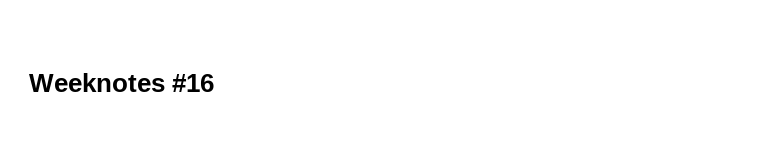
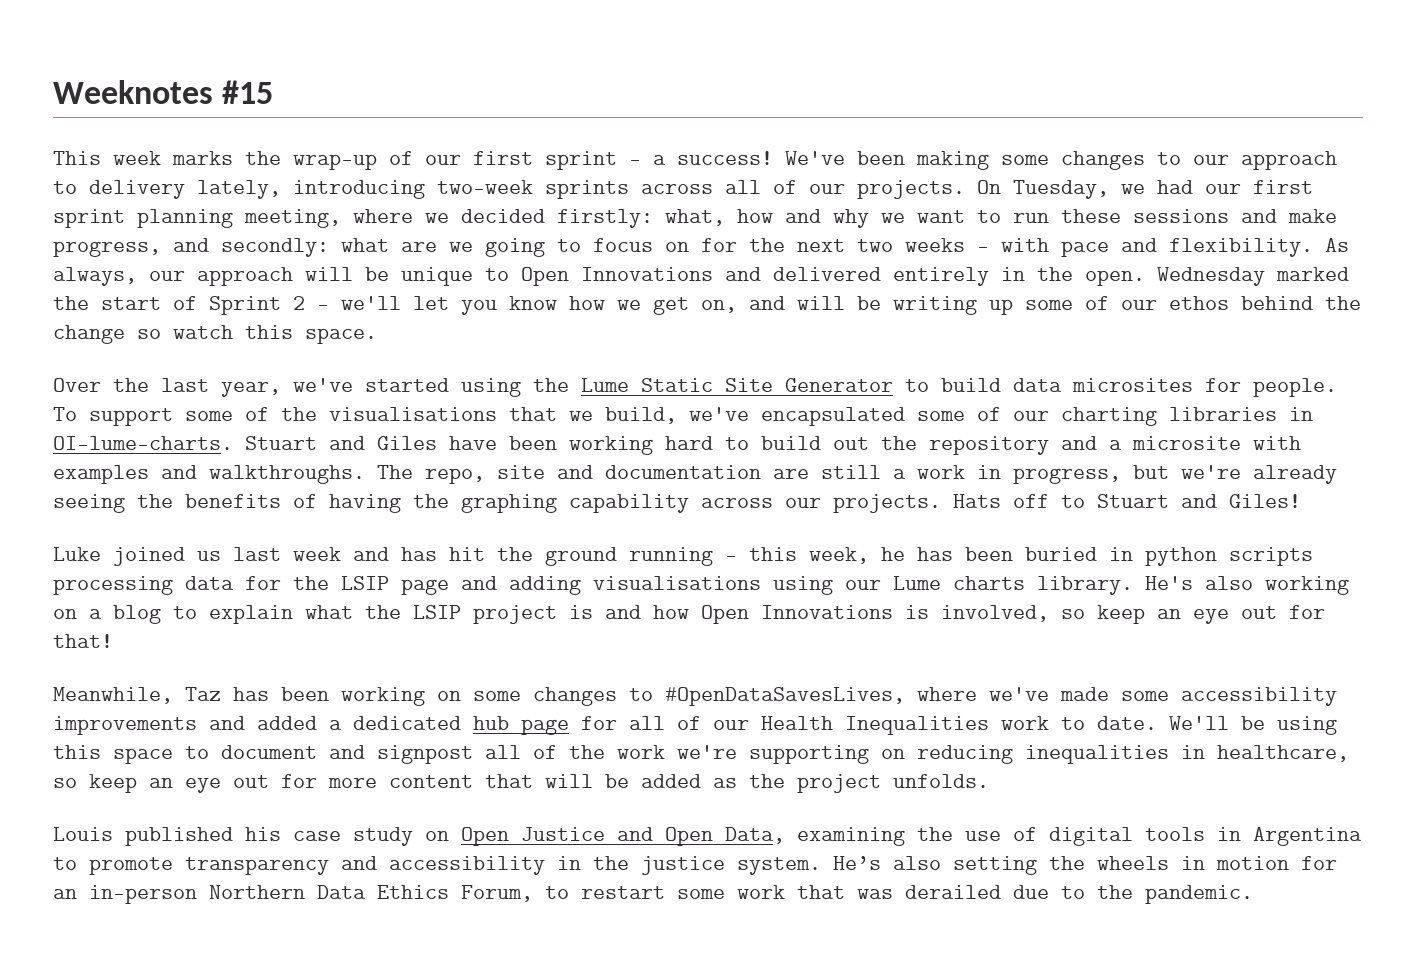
[172,74,215,92] #16 -> [222,80,274,104] [53,151,1337,170] [53,180,1313,199] [53,209,1337,228] [53,238,1349,257] [53,267,1349,286] [53,296,1361,315] [53,325,377,344] [53,378,1337,397] [53,407,1313,426] [53,436,1301,455] [53,465,1337,484] [53,494,1301,513] [53,547,1313,566] [53,576,1349,595] [53,605,1325,624] [53,634,113,648] [53,687,1337,706] [53,716,1337,735] [53,745,1349,764] [53,774,989,793] [53,827,1362,846] [53,856,1337,875] [53,885,1253,904] #15 // This week marks the wrap-up of our first sprint - a success! We've been making some changes to our approach to delivery lately, introducing two-week sprints across all of our projects. On Tuesday, we had our first sprint planning meeting, where we decided firstly: what, how and why we want to run these sessions and make progress, and secondly: what are we going to focus on for the next two weeks - with pace and flexibility. As always, our approach will be unique to Open Innovations and delivered entirely in the open. Wednesday marked the start of Sprint 2 - we'll let you know how we get on, and will be writing up some of our ethos behind the change so watch this space. // Over the last year, we've started using the Lume Static Site Generator to build data microsites for people. To support some of the visualisations that we build, we've encapsulated some of our charting libraries in OI-lume-charts. Stuart and Giles have been working hard to build out the repository and a microsite with examples and walkthroughs. The repo, site and documentation are still a work in progress, but we're already seeing the benefits of having the graphing capability across our projects. Hats off to Stuart and Giles! // Luke joined us last week and has hit the ground running - this week, he has been buried in python scripts processing data for the LSIP page and adding visualisations using our Lume charts library. He's also working on a blog to explain what the LSIP project is and how Open Innovations is involved, so keep an eye out for that! // Meanwhile, Taz has been working on some changes to #OpenDataSavesLives, where we've made some accessibility improvements and added a dedicated hub page for all of our Health Inequalities work to date. We'll be using this space to document and signpost all of the work we're supporting on reducing inequalities in healthcare, so keep an eye out for more content that will be added as the project unfolds. // Louis published his case study on Open Justice and Open Data, examining the use of digital tools in Argentina to promote transparency and accessibility in the justice system. He’s also setting the wheels in motion for an in-person Northern Data Ethics Forum, to restart some work that was derailed due to the pandemic.

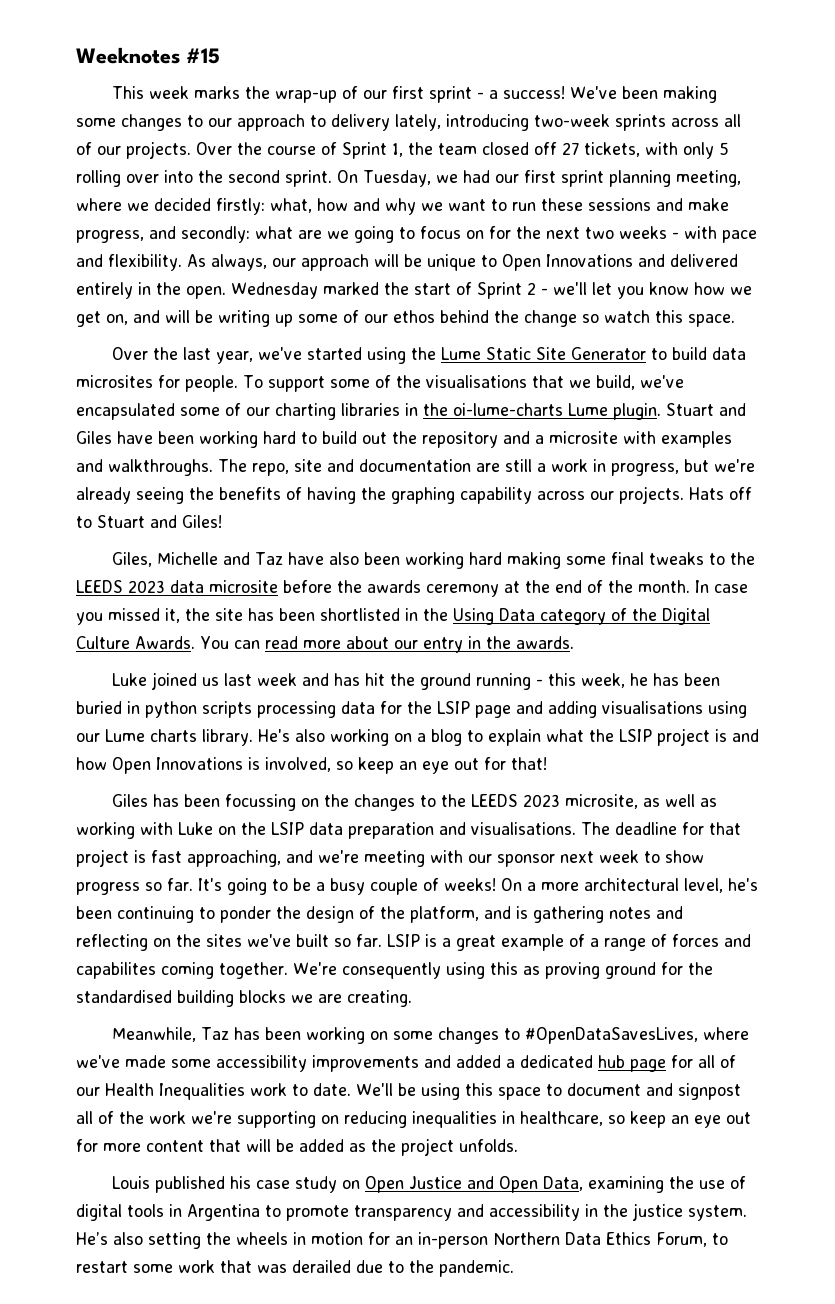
(965, 189) none -> [196,142,729,159] [76,170,332,187] Over the course of Sprint 1, the team closed off 27 tickets, with only 5 rolling over into the second sprint.
[53,436,233,450] OI-lume-charts. -> [423,403,661,420] the oi-lume-charts Lume plugin.
(1301, 501) none -> [111,552,755,569] [76,580,748,597] [76,608,710,625] [76,636,574,653] // Giles, Michelle and Taz have also been working hard making some final tweaks to the LEEDS 2023 data microsite before the awards ceremony at the end of the month. In case you missed it, the site has been shortlisted in the Using Data category of the Digital Culture Awards. You can read more about our entry in the awards.
(113, 641) none -> [111,794,717,811] [76,822,741,839] [76,849,704,867] [76,878,758,895] [76,906,683,923] [76,934,751,951] [76,962,713,979] [76,990,412,1007] // Giles has been focussing on the changes to the LEEDS 2023 microsite, as well as working with Luke on the LSIP data preparation and visualisations. The deadline for that project is fast approaching, and we're meeting with our sponsor next week to show progress so far. It's going to be a busy couple of weeks! On a more architectural level, he's been continuing to ponder the design of the platform, and is gathering notes and reflecting on the sites we've built so far. LSIP is a great example of a range of forces and capabilites coming together. We're consequently using this as proving ground for the standardised building blocks we are creating.

